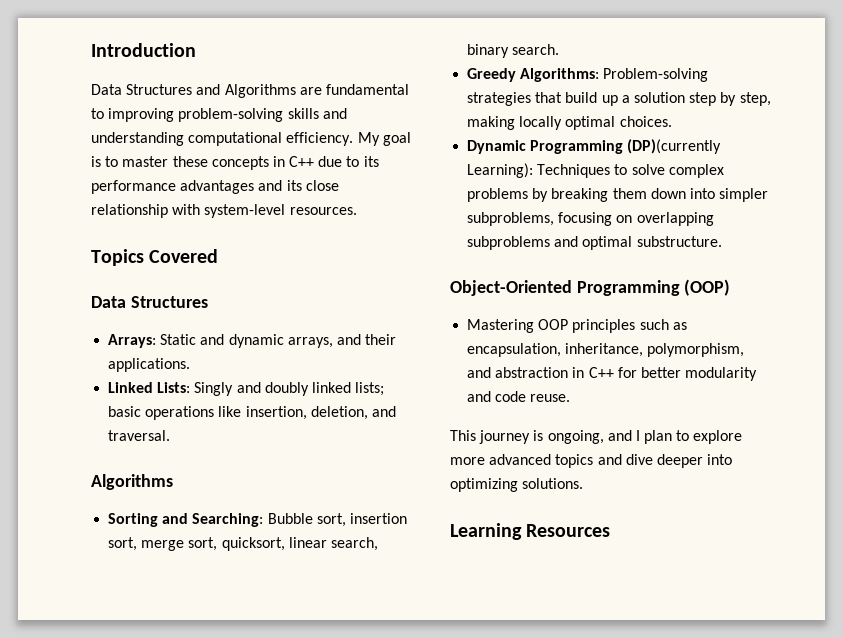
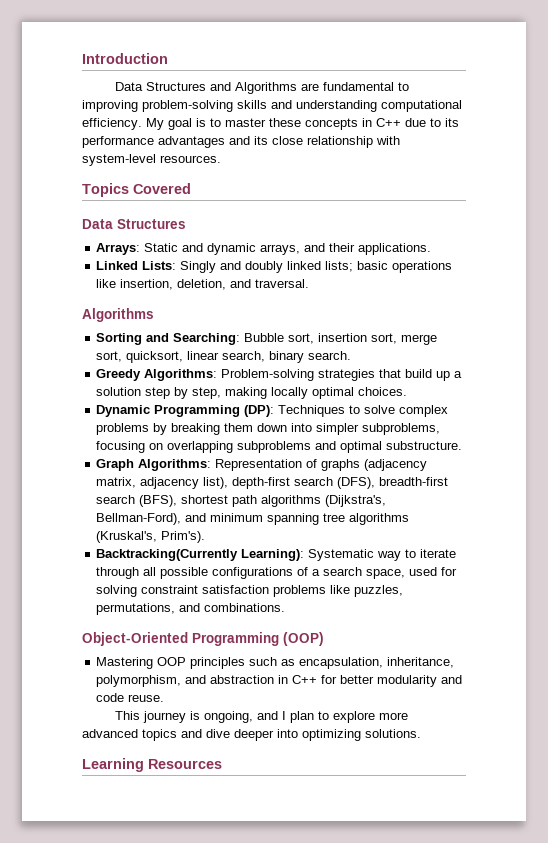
[627,139,722,154] [467,163,534,178] (DP)(currently Learning): -> [244,405,275,417] (DP):
(722, 241) none -> [96,459,428,471] [96,477,449,489] [96,495,387,507] [96,513,410,525] [96,531,206,543] [96,549,457,561] [96,567,458,579] [96,585,404,597] [96,603,286,615] // Graph Algorithms: Representation of graphs (adjacency matrix, adjacency list), depth-first search (DFS), breadth-first search (BFS), shortest path algorithms (Dijkstra's, Bellman-Ford), and minimum spanning tree algorithms (Kruskal's, Prim's). // Backtracking(Currently Learning): Systematic way to iterate through all possible configurations of a search space, used for solving constraint satisfaction problems like puzzles, permutations, and combinations.

